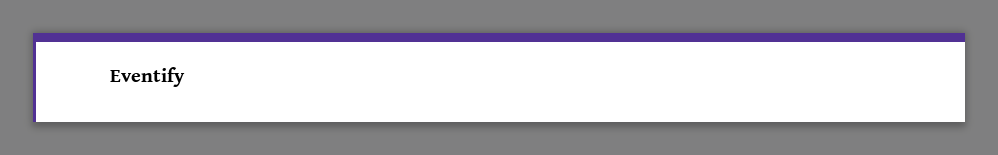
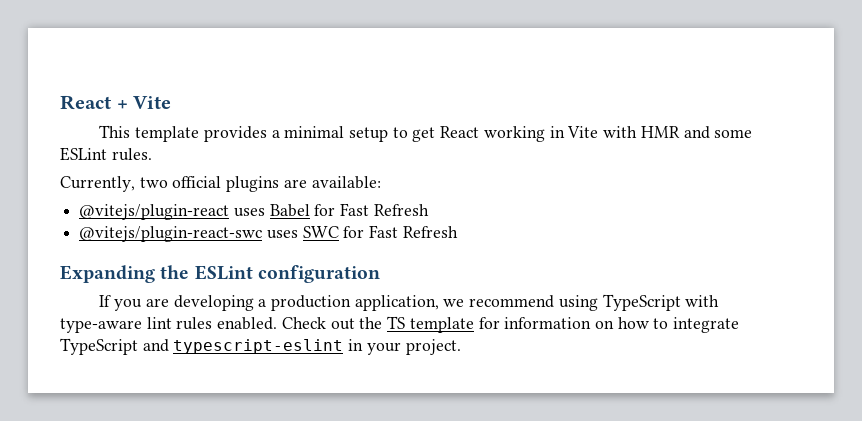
[110,67,185,87] Eventify -> [60,95,172,110] [99,125,753,142] [60,147,152,161] [60,176,381,192] [79,203,429,220] [79,225,458,242] [60,265,380,283] [99,294,720,311] [60,316,740,333] [60,338,461,355] React + Vite // This template provides a minimal setup to get React working in Vite with HMR and some ESLint rules. // Currently, two official plugins are available: // @vitejs/plugin-react uses Babel for Fast Refresh // @vitejs/plugin-react-swc uses SWC for Fast Refresh // Expanding the ESLint configuration // If you are developing a production application, we recommend using TypeScript with type-aware lint rules enabled. Check out the TS template for information on how to integrate TypeScript and typescript-eslint in your project.

